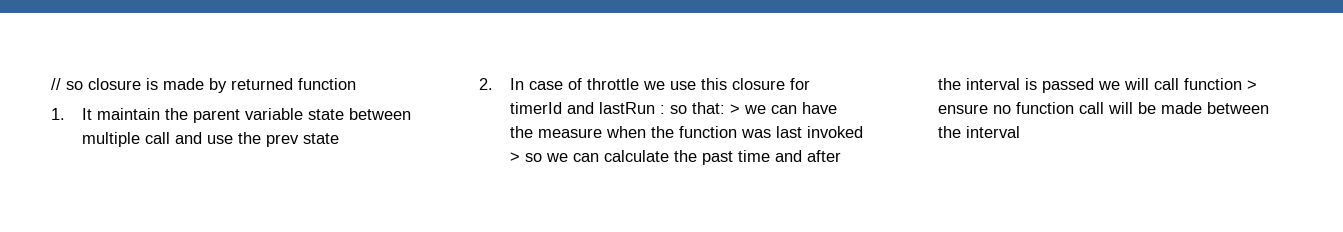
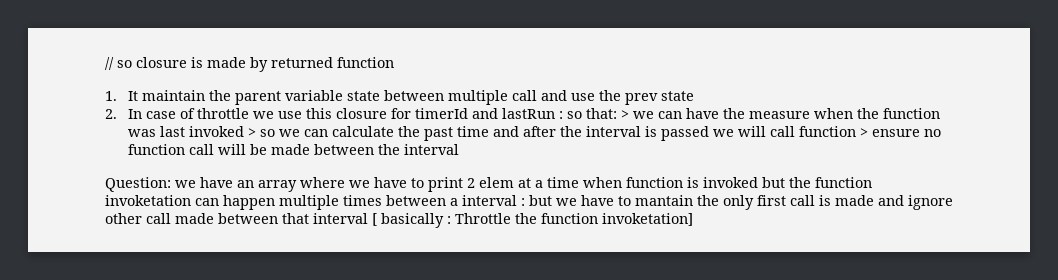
(1020, 132) none -> [105,177,872,192] [105,195,953,210] [105,213,693,228] // Question: we have an array where we have to print 2 elem at a time when function is invoked but the function invoketation can happen multiple times between a interval : but we have to mantain the only first call is made and ignore other call made between that interval [ basically : Throttle the function invoketation]

